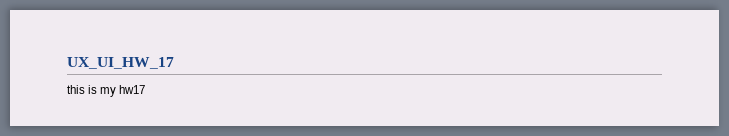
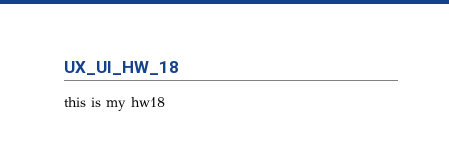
[67,57,174,69] UX_UI_HW_17 -> [64,61,179,75] UX_UI_HW_18
[119,85,146,94] hw17 -> [131,97,165,107] hw18

